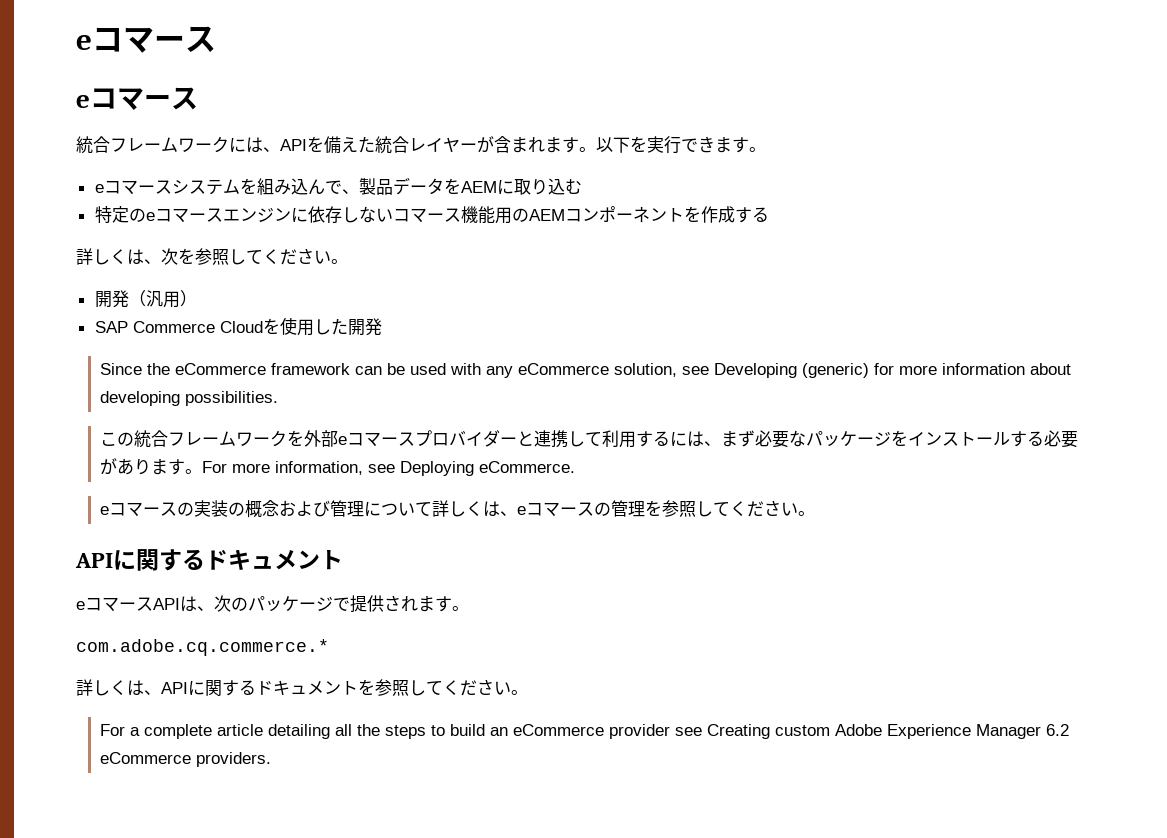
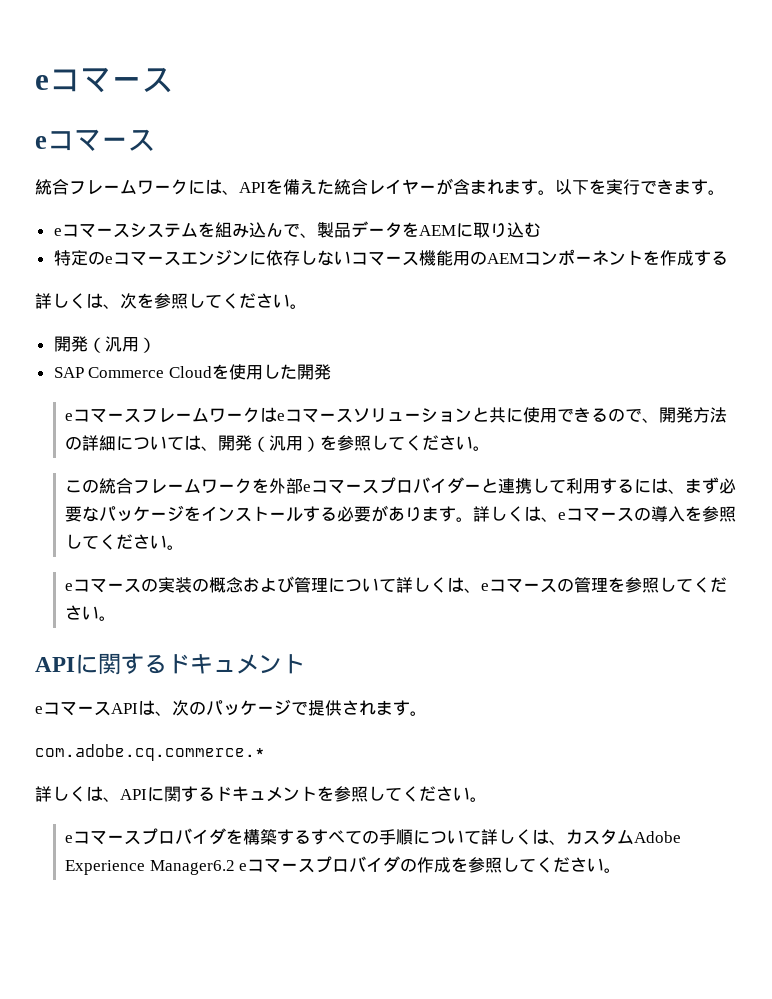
[99,363,1071,378] [99,391,278,406] Since the eCommerce framework can be used with any eCommerce solution, see Developing (generic) for more information about developing possibilities. -> [65,407,728,423] [65,435,491,452] eコマースフレームワークはeコマースソリューションと共に使用できるので、開発方法の詳細については、開発（汎用）を参照してください。
[201,461,575,476] For more information, see Deploying eCommerce. -> [473,506,737,522] [65,534,185,550] 詳しくは、eコマースの導入を参照してください。
[99,724,1069,739] [99,752,271,767] For a complete article detailing all the steps to build an eCommerce provider see Creating custom Adobe Experience Manager 6.2 eCommerce providers. -> [65,828,682,845] [65,856,622,875] eコマースプロバイダを構築するすべての手順について詳しくは、カスタムAdobe Experience Manager6.2 eコマースプロバイダの作成を参照してください。

